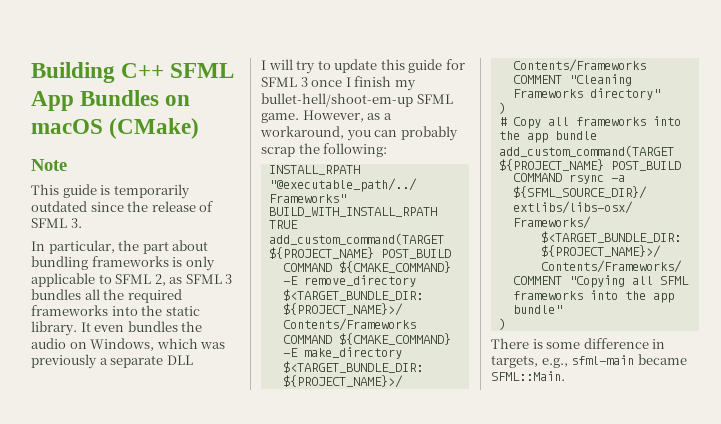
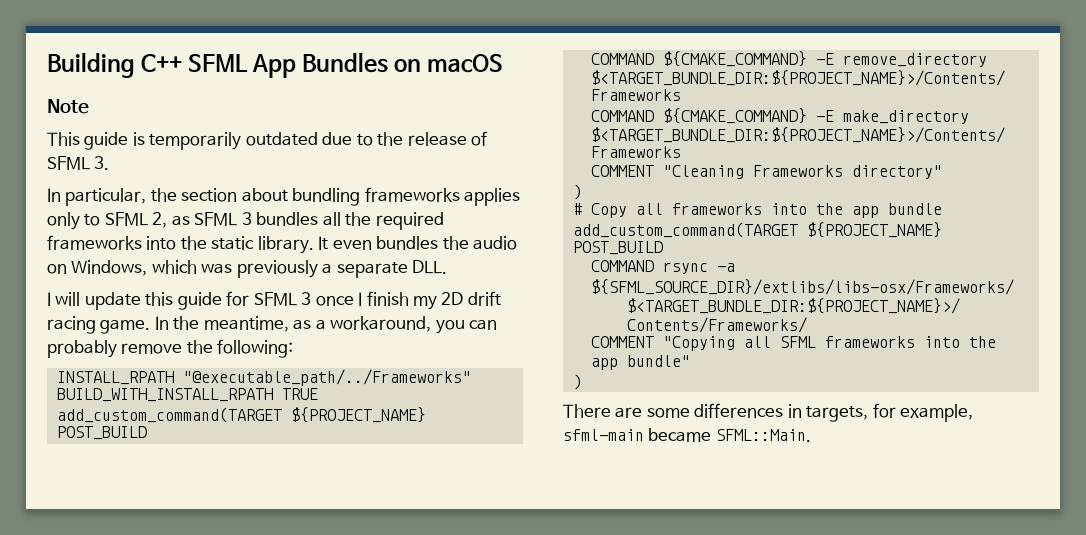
[109,118,200,139] (CMake) -> (504, 63) none
[90,202,124,212] since -> [322,132,373,146] due to
[142,241,169,254] part -> [181,188,238,202] section
[172,256,215,271] [31,273,95,287] is only applicable -> [464,188,521,206] [47,212,80,230] applies only
[166,355,193,365] DLL -> [412,260,448,274] DLL.
[296,60,331,74] try to -> (81, 299) none
[261,93,453,107] [261,110,364,123] bullet-hell/shoot-em-up SFML game. However, -> [441,291,501,306] [47,316,289,334] 2D drift racing game. In the meantime,
[261,147,295,157] scrap -> [121,343,183,354] remove
[532,338,666,349] [491,355,568,368] is some difference in targets, e.g., -> [615,403,974,422] are some differences in targets, for example,

